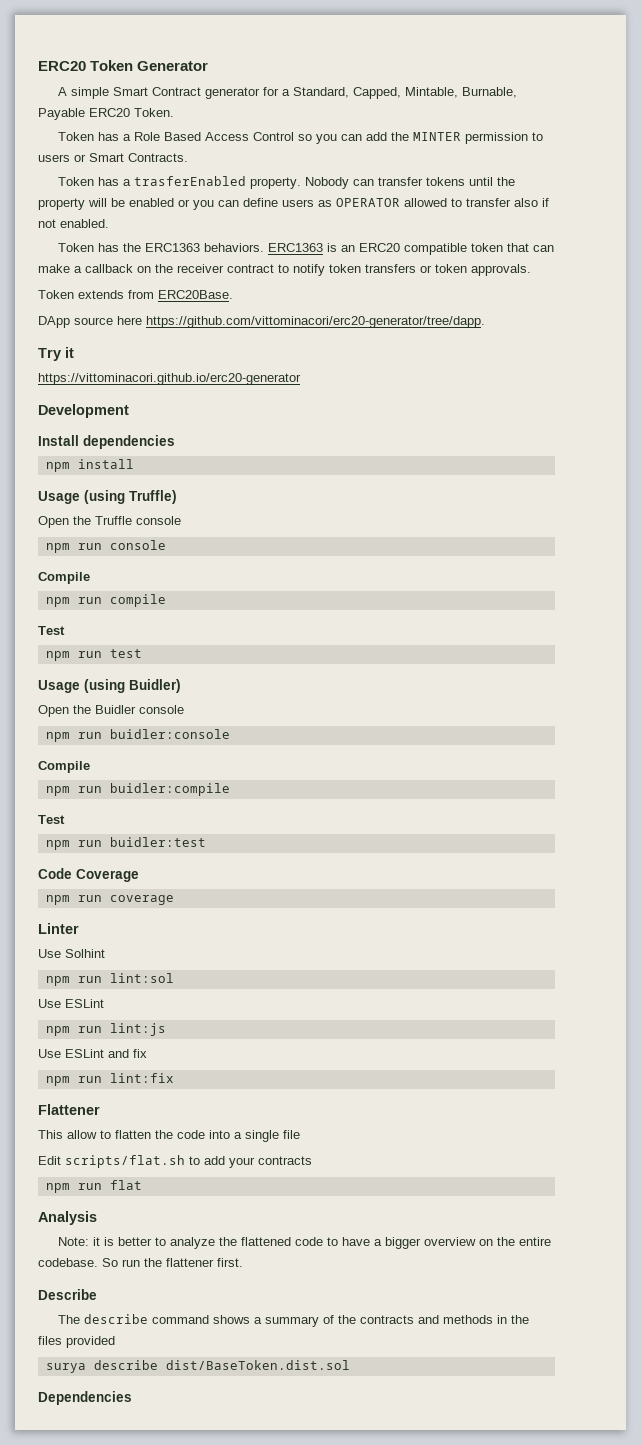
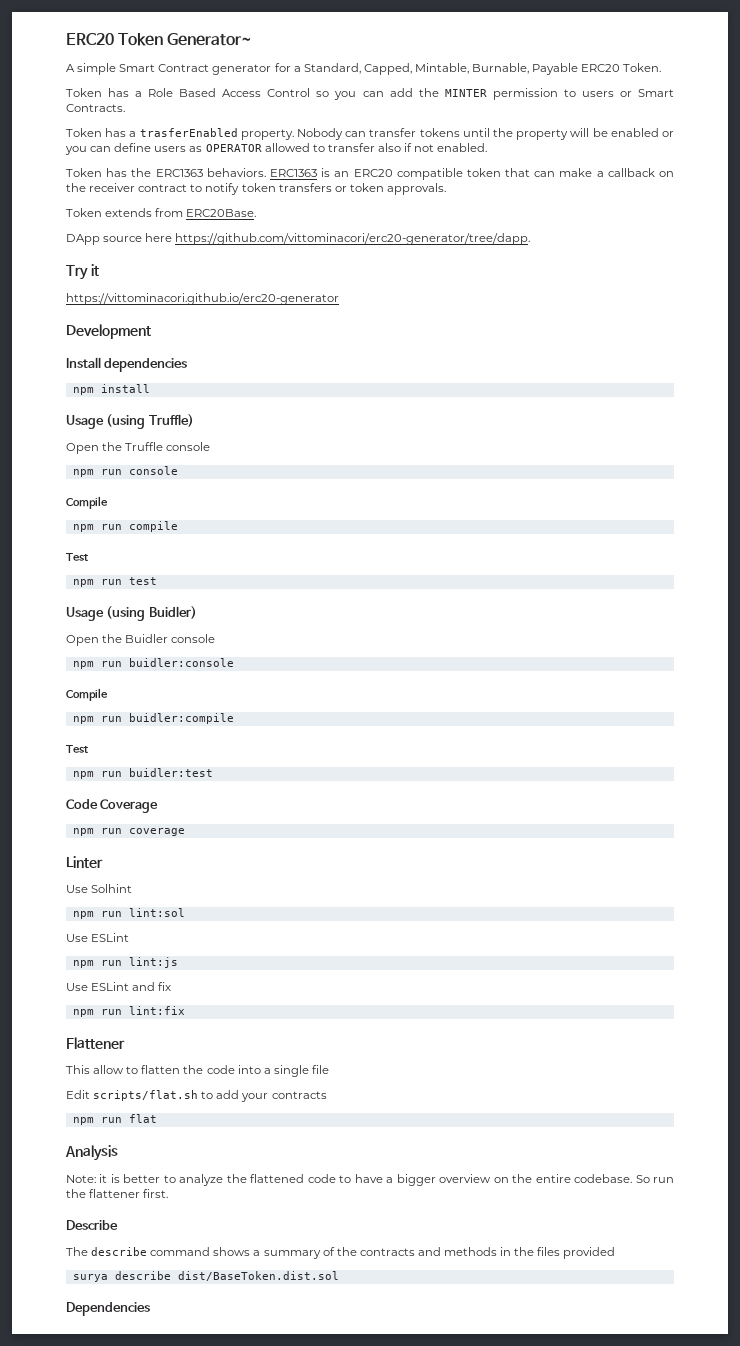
[137,61,209,71] Generator -> [167,33,253,46] Generator~

